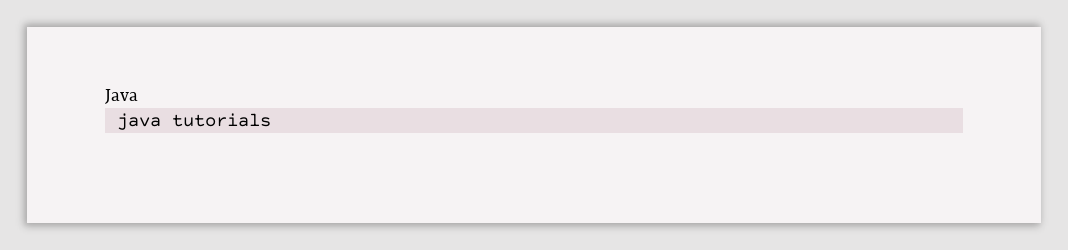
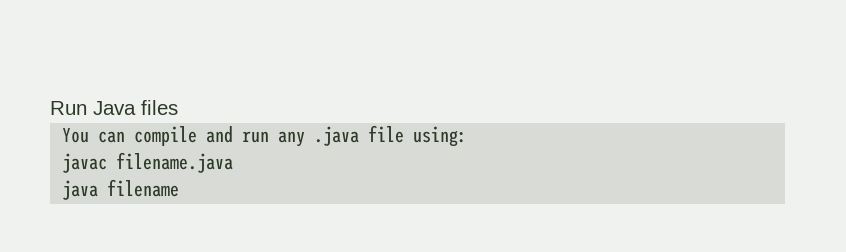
(105, 96) none -> [50,101,87,115] Run
(138, 96) none -> [141,100,178,115] [62,125,468,147] [62,152,234,173] files // You can compile and run any .java file using: // javac filename.java
[171,113,271,127] tutorials -> [107,179,180,197] filename

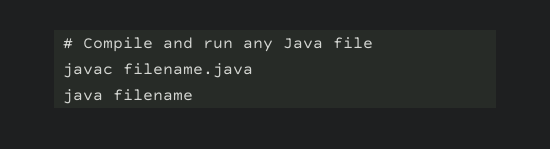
[50,100,178,115] [62,126,198,146] Run Java files // You can compile -> [62,37,153,52] # Compile
[314,126,360,146] .java -> [282,38,323,49] Java
[413,126,468,147] using: -> (373, 43) none

